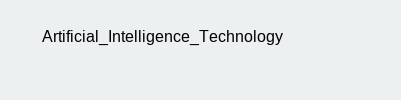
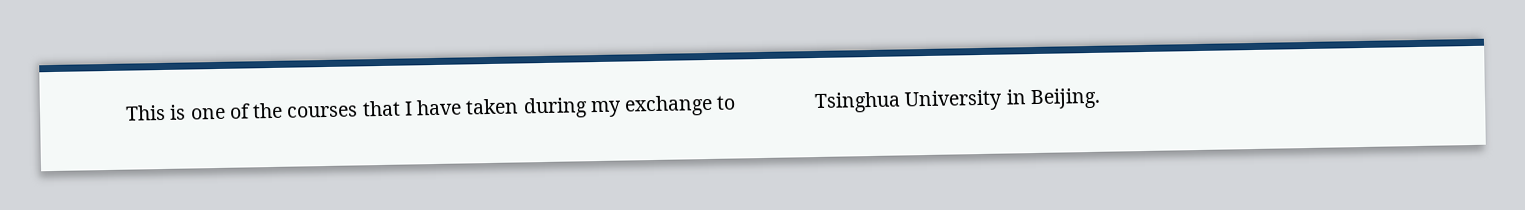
[42,30,283,46] Artificial_Intelligence_Technology -> [125,87,1101,121] This is one of the courses that I have taken during my exchange to Tsinghua University in Beijing.

